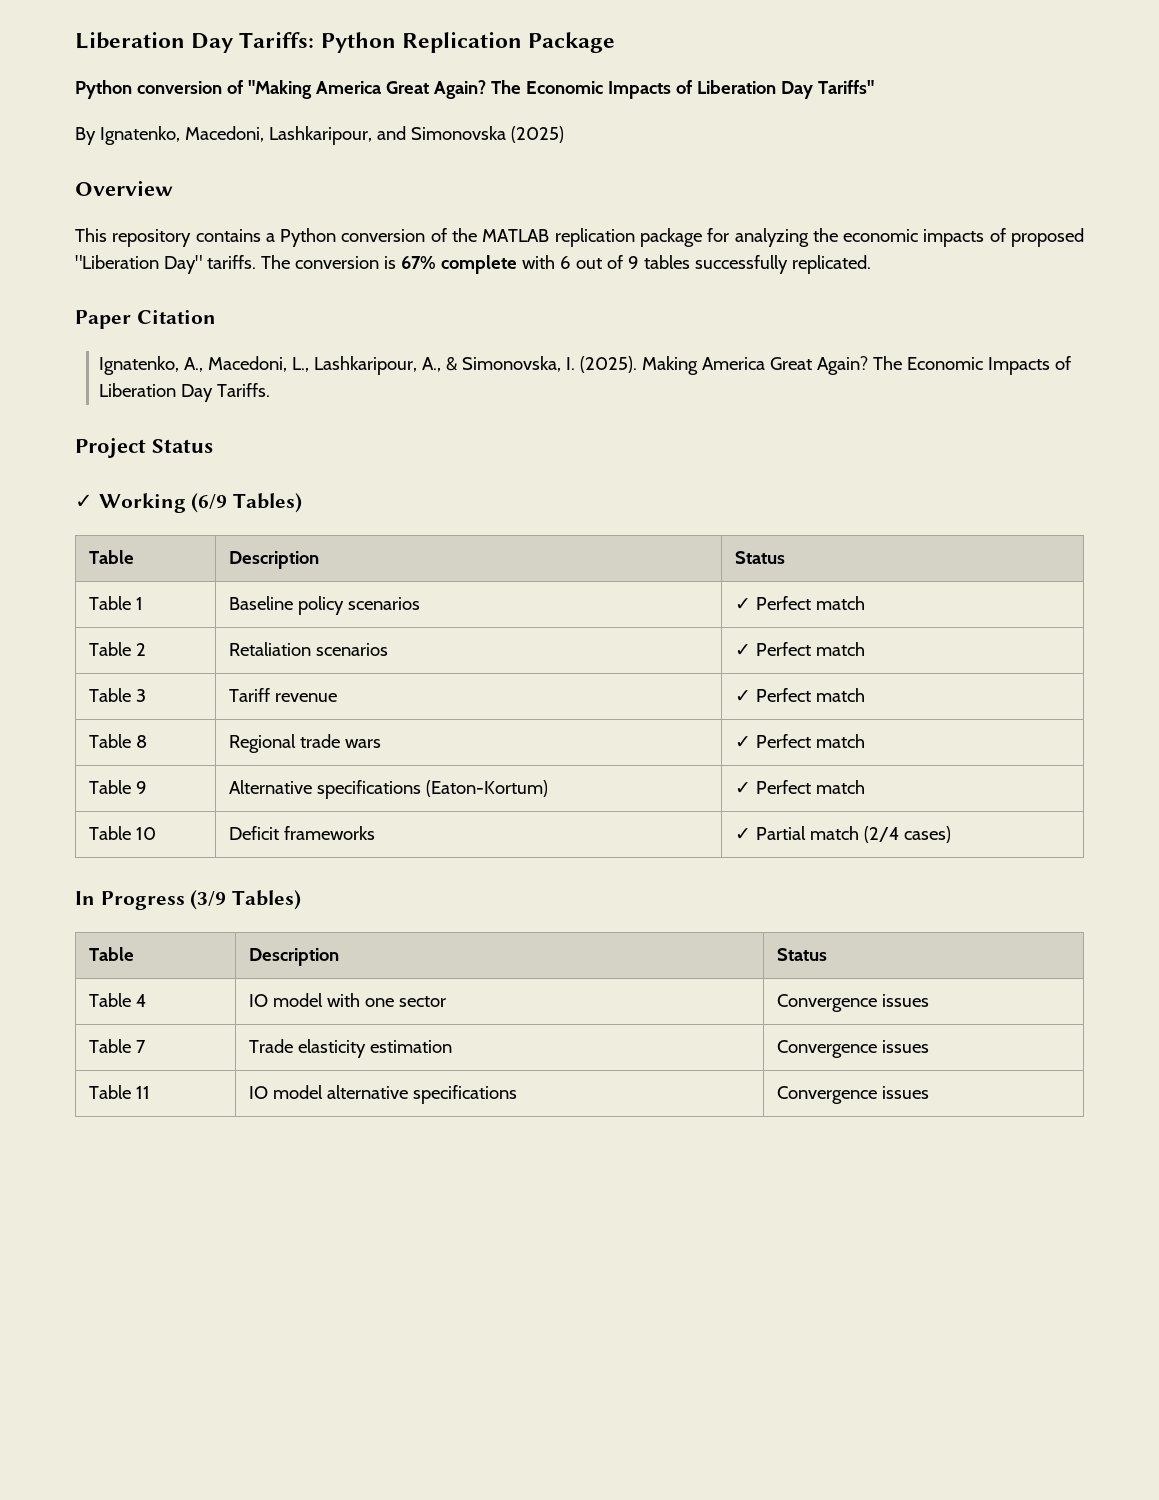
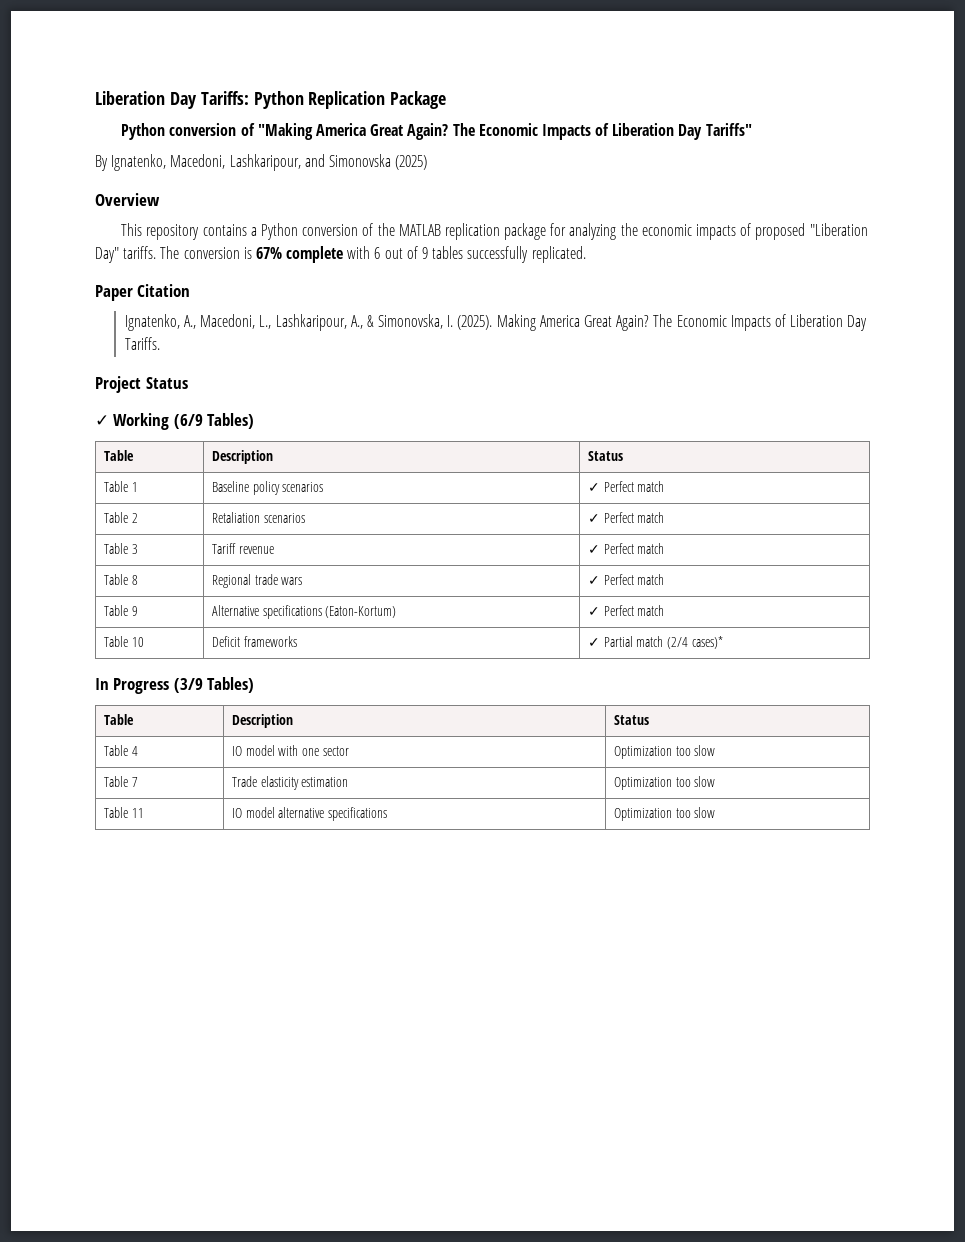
[904,826,952,843] cases) -> [691,636,723,649] cases)*
[777,994,930,1012] Convergence issues -> [613,745,716,759] Optimization too slow
[777,1040,930,1058] Convergence issues -> [613,776,716,790] Optimization too slow
[777,1086,930,1104] Convergence issues -> [613,807,716,821] Optimization too slow

